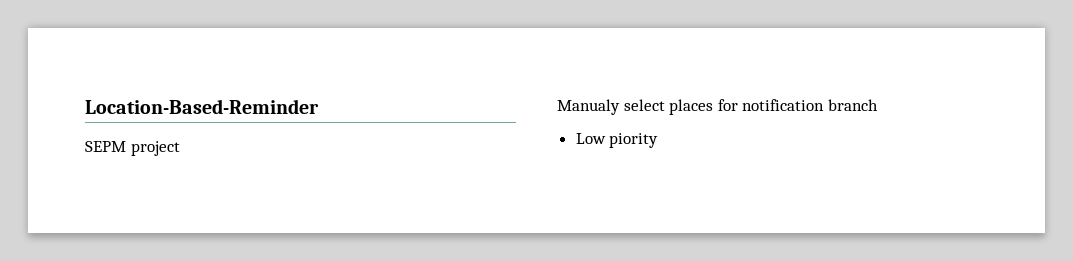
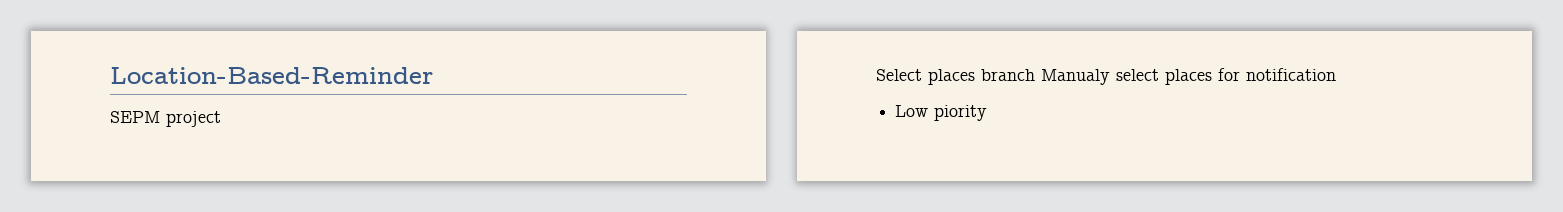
(180, 148) none -> [876,69,1035,85] Select places branch
[827,99,878,111] branch -> (1336, 74) none

